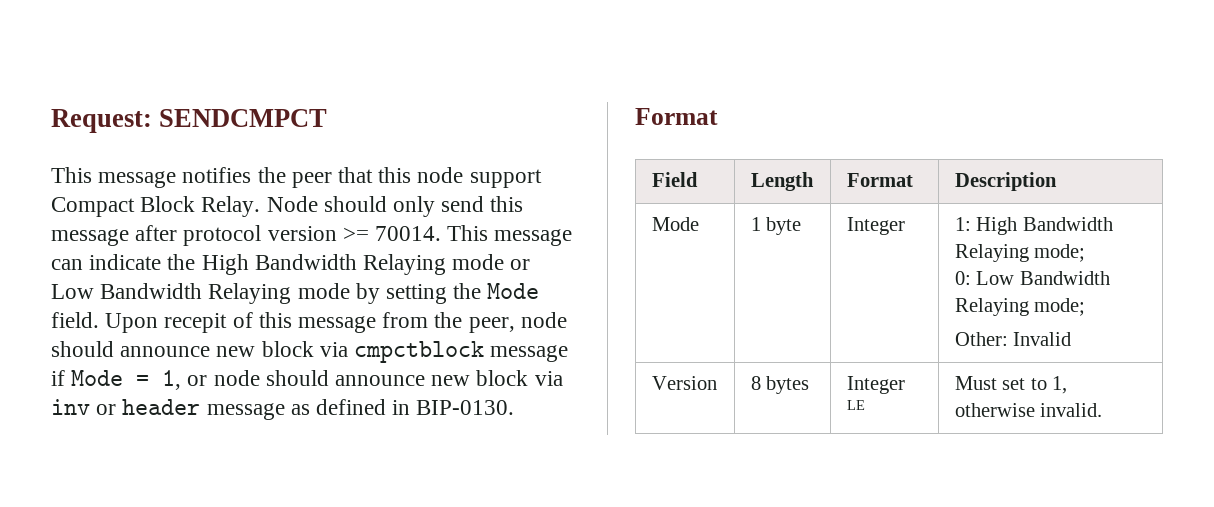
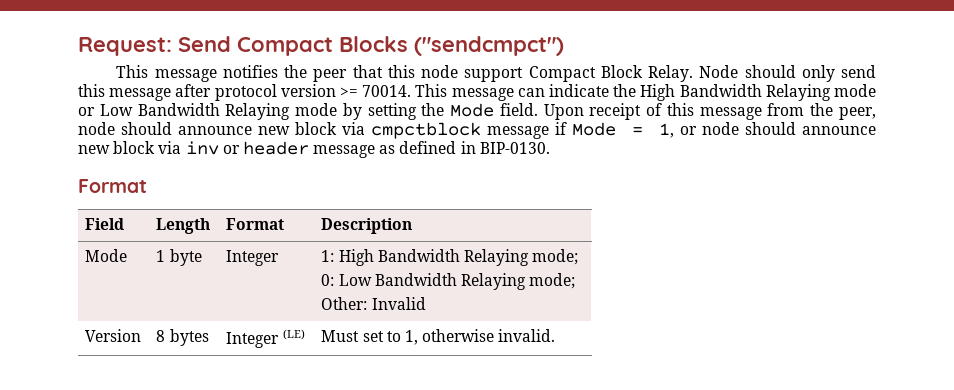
[159,109,328,127] SENDCMPCT -> [178,36,564,56] Send Compact Blocks ("sendcmpct")
[164,313,228,333] recepit -> [589,103,642,120] receipt
[846,400,865,410] LE -> [282,329,305,340] (LE)

